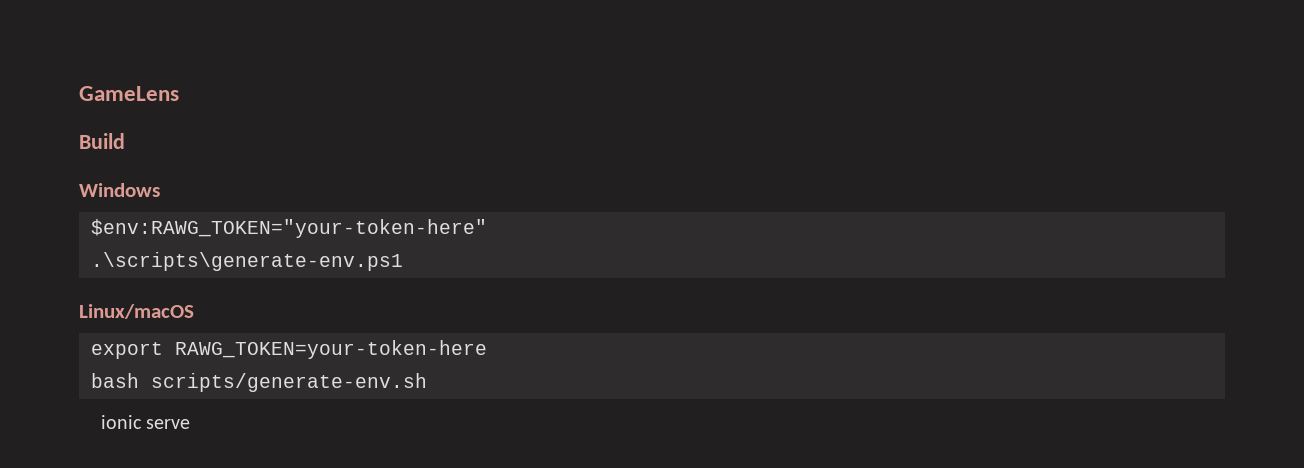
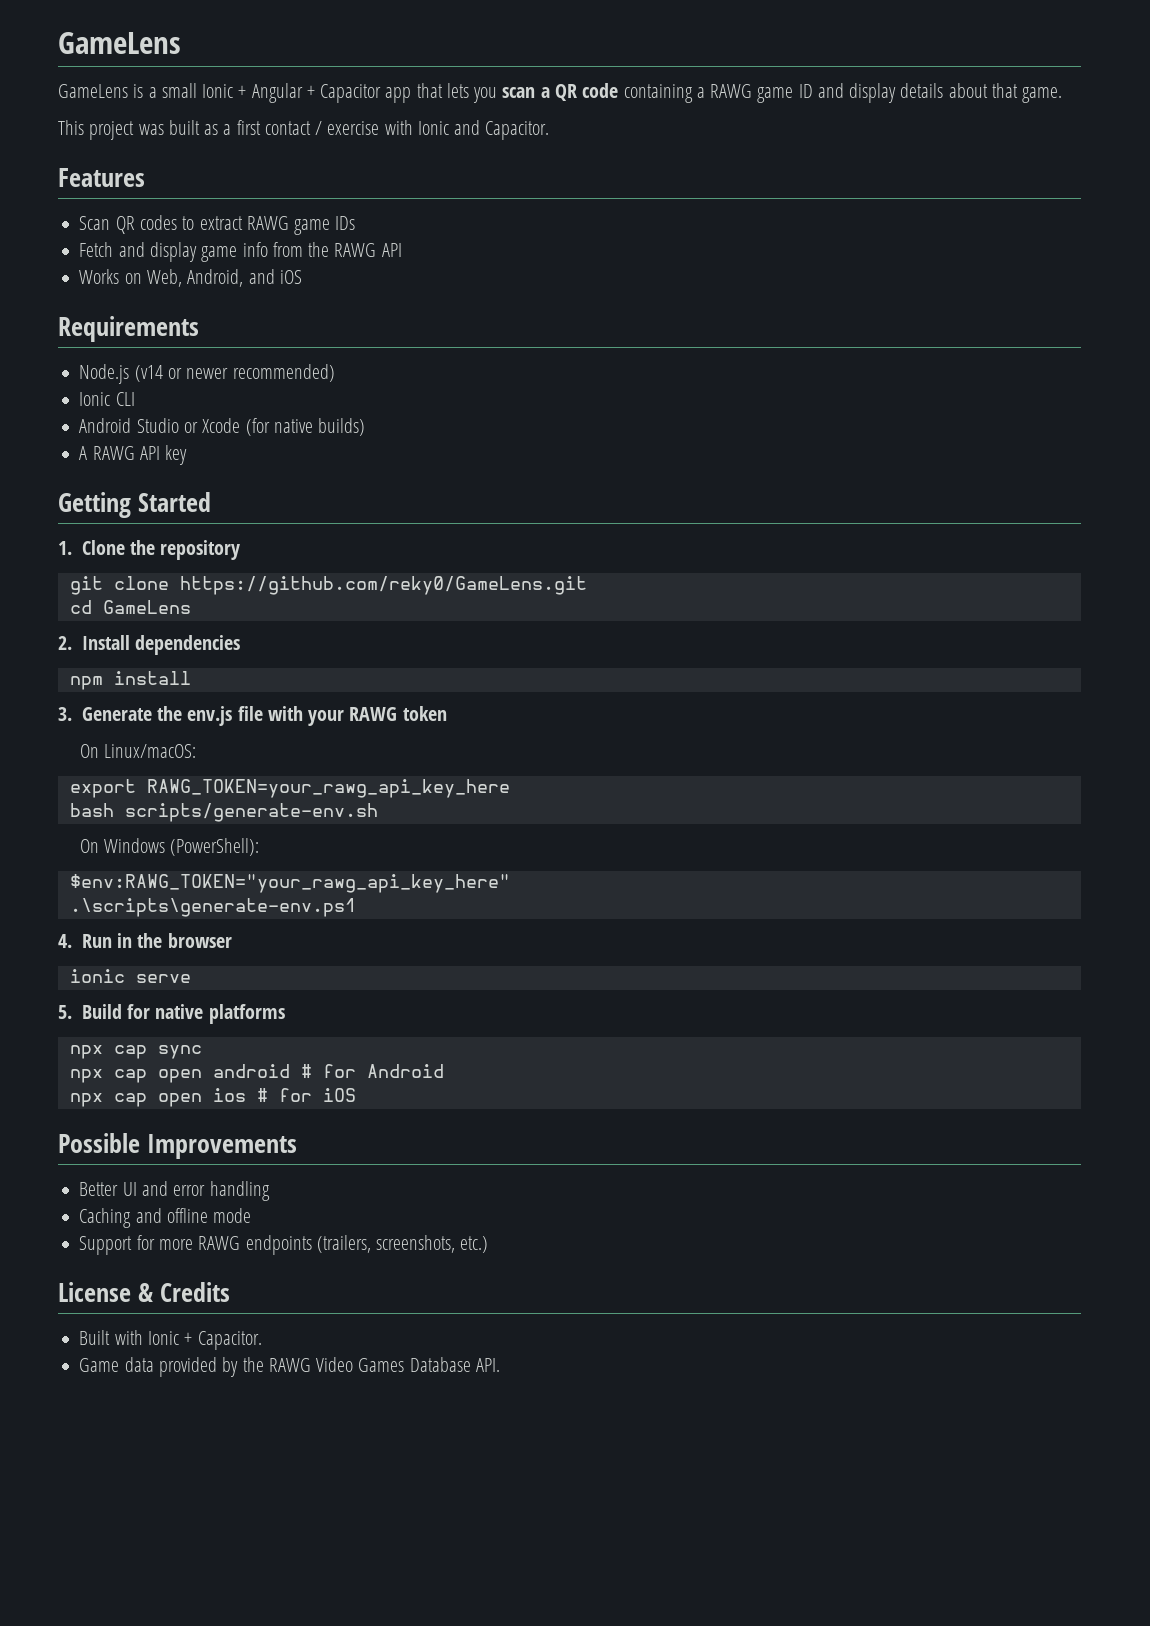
[79,86,179,101] [79,133,125,149] [79,183,160,197] [91,219,487,238] [91,252,403,271] [79,304,194,319] GameLens // Build // Windows // $env:RAWG_TOKEN="your-token-here" // .\scripts\generate-env.ps1 // Linux/macOS -> [58,32,181,54] [58,83,1063,103] [58,120,550,140] [58,168,145,187] [79,215,356,235] [79,242,402,262] [79,269,302,287] [58,316,199,342] [79,364,335,384] [79,392,135,406] [79,418,366,436] [79,445,188,465] [58,492,212,518] [58,540,241,560] [69,576,587,595] [69,600,191,614] [58,635,241,655] [69,671,191,690] [58,706,447,726] [79,744,197,758] GameLens // GameLens is a small Ionic + Angular + Capacitor app that lets you scan a QR code containing a RAWG game ID and display details about that game. // This project was built as a first contact / exercise with Ionic and Capacitor. // Features // Scan QR codes to extract RAWG game IDs // Fetch and display game info from the RAWG API // Works on Web, Android, and iOS // Requirements // Node.js (v14 or newer recommended) // Ionic CLI // Android Studio or Xcode (for native builds) // A RAWG API key // Getting Started // 1. Clone the repository // git clone https://github.com/reky0/GameLens.git // cd GameLens // 2. Install dependencies // npm install // 3. Generate the env.js file with your RAWG token // On Linux/macOS:
[175,340,487,359] RAWG_TOKEN=your-token-here -> [146,779,510,798] RAWG_TOKEN=your_rawg_api_key_here
[101,415,191,429] ionic serve -> [79,838,260,856] [69,874,510,893] [69,898,356,917] [58,933,232,948] [69,969,191,983] [58,1004,285,1024] [69,1045,202,1059] [69,1064,444,1083] [69,1088,356,1107] [58,1133,298,1159] [79,1181,270,1201] [79,1208,252,1228] [79,1235,489,1255] [58,1282,231,1302] [79,1330,262,1350] [79,1357,500,1377] On Windows (PowerShell): // $env:RAWG_TOKEN="your_rawg_api_key_here" // .\scripts\generate-env.ps1 // 4. Run in the browser // ionic serve // 5. Build for native platforms // npx cap sync // npx cap open android # for Android // npx cap open ios # for iOS // Possible Improvements // Better UI and error handling // Caching and offline mode // Support for more RAWG endpoints (trailers, screenshots, etc.) // License & Credits // Built with Ionic + Capacitor. // Game data provided by the RAWG Video Games Database API.

